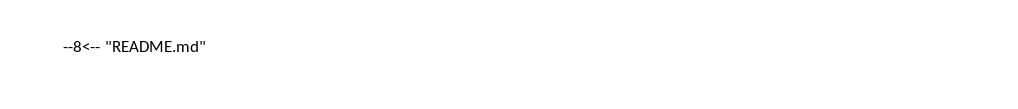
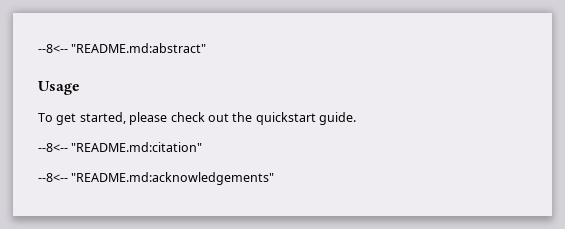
[63,41,206,52] --8<-- "README.md" -> [38,43,207,53] [38,81,80,95] [38,112,356,125] [38,142,203,152] [38,172,275,185] --8<-- "README.md:abstract" // Usage // To get started, please check out the quickstart guide. // --8<-- "README.md:citation" // --8<-- "README.md:acknowledgements"

